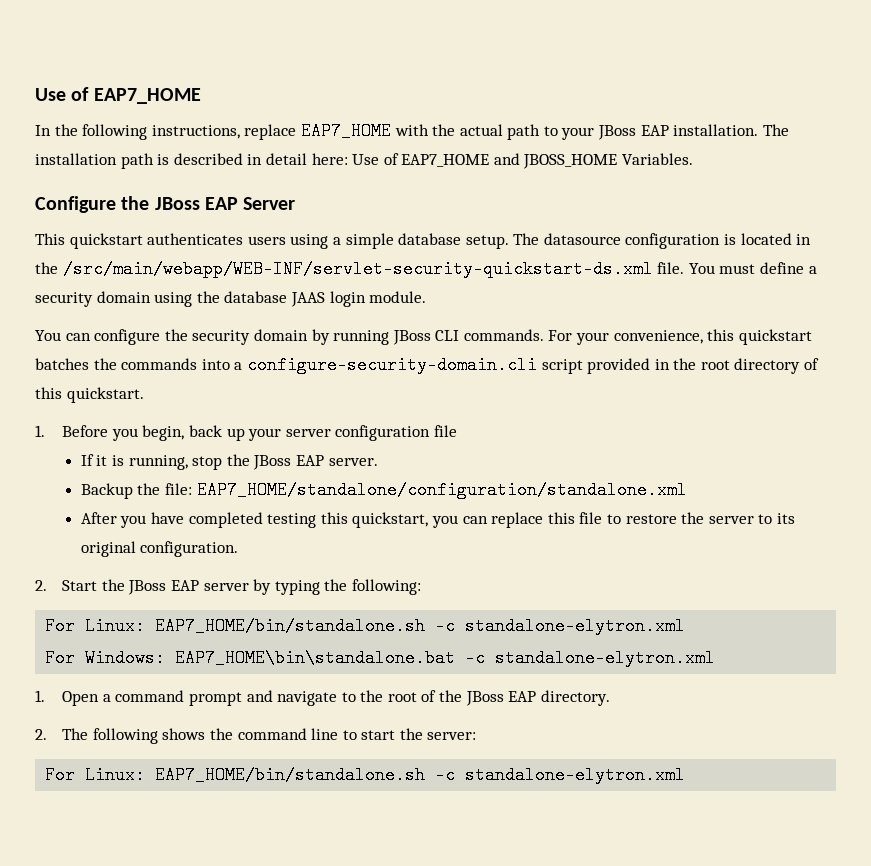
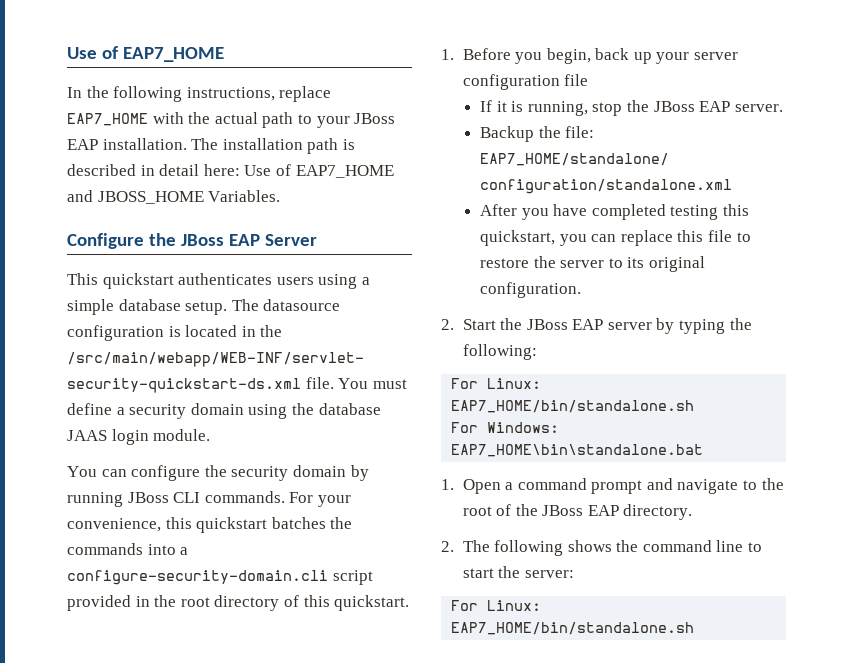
[435,617,686,635] -c standalone-elytron.xml -> (695, 406) none
[465,649,716,667] -c standalone-elytron.xml -> (704, 450) none
[435,766,686,784] -c standalone-elytron.xml -> (695, 628) none

